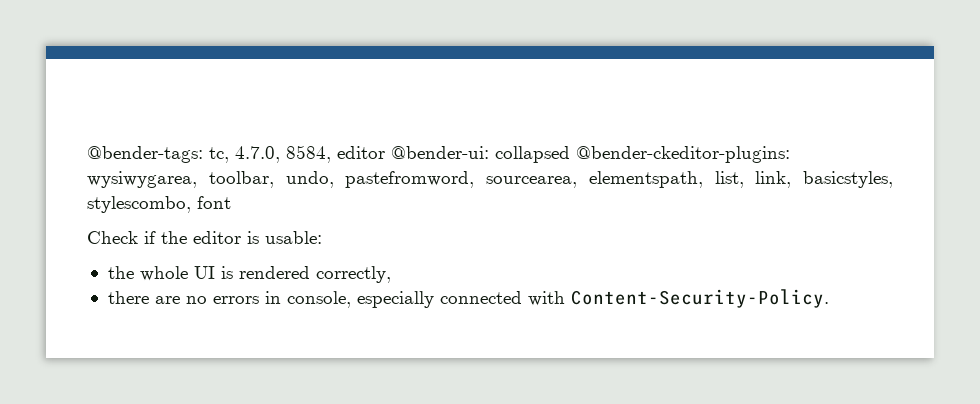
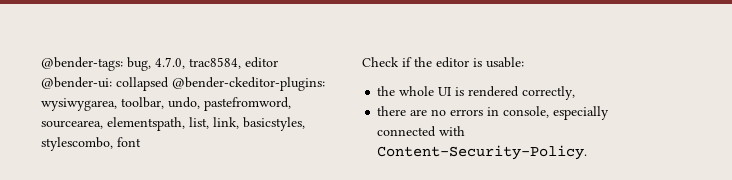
[209,145,331,163] tc, 4.7.0, 8584, -> [127,57,241,71] bug, 4.7.0, trac8584,

